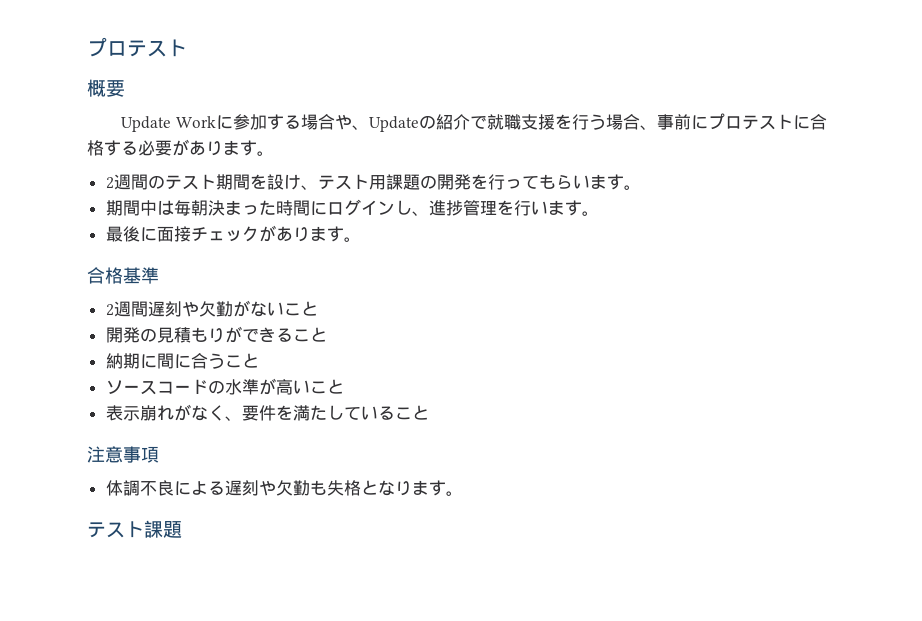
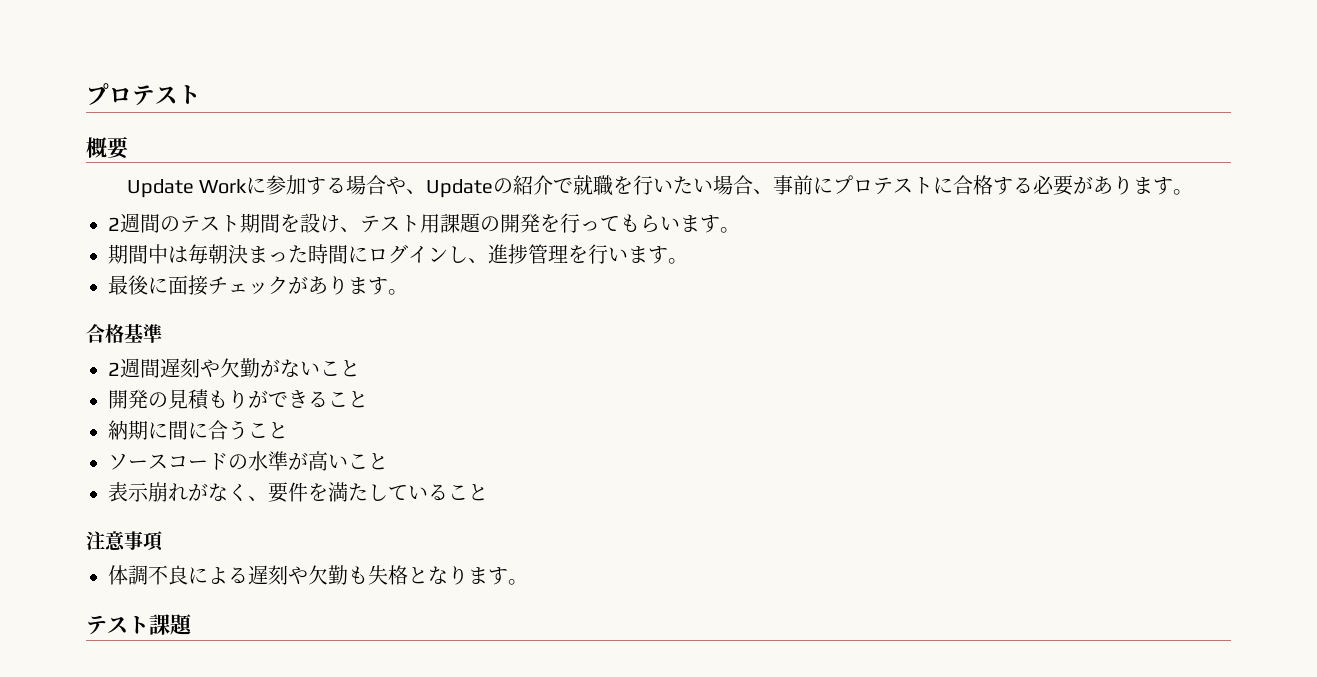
[520,114,606,130] 支援を行う -> [613,175,714,195] を行いたい

